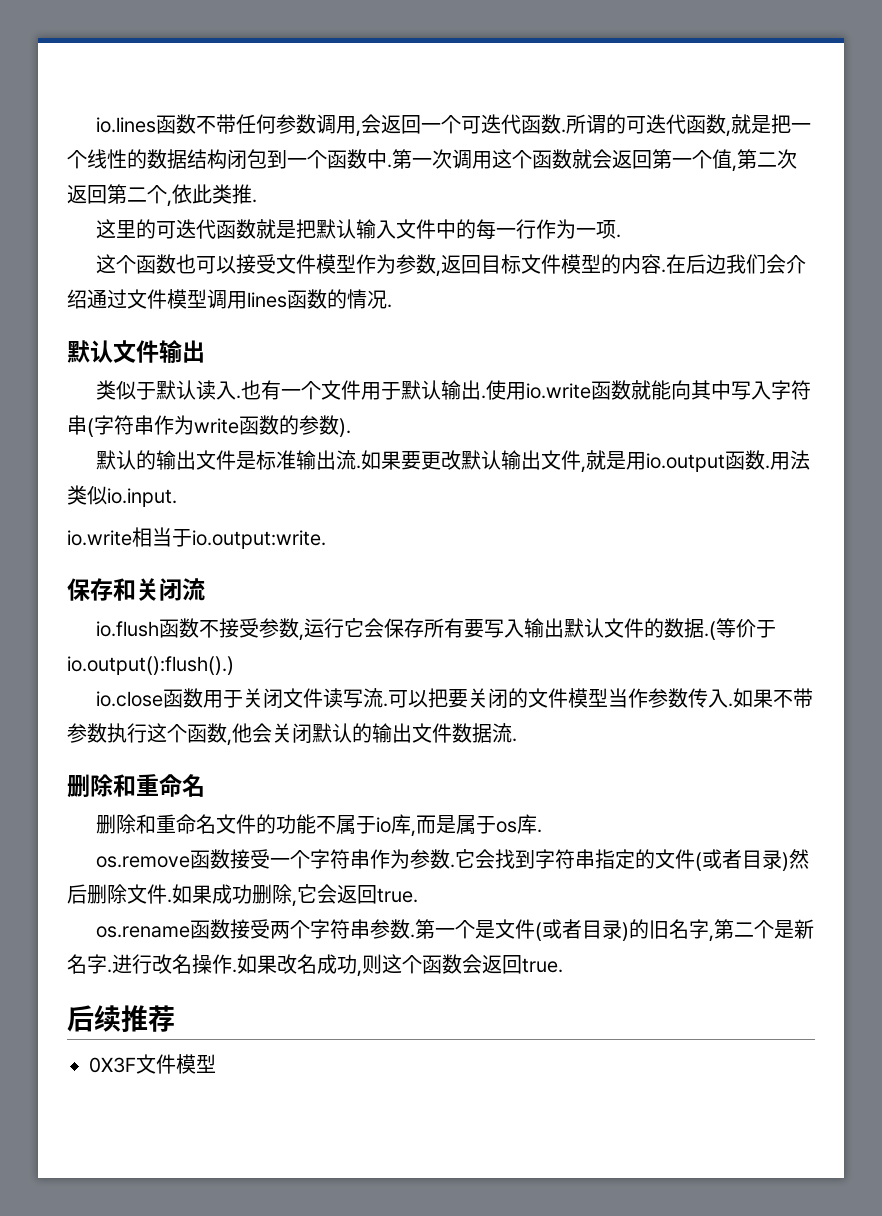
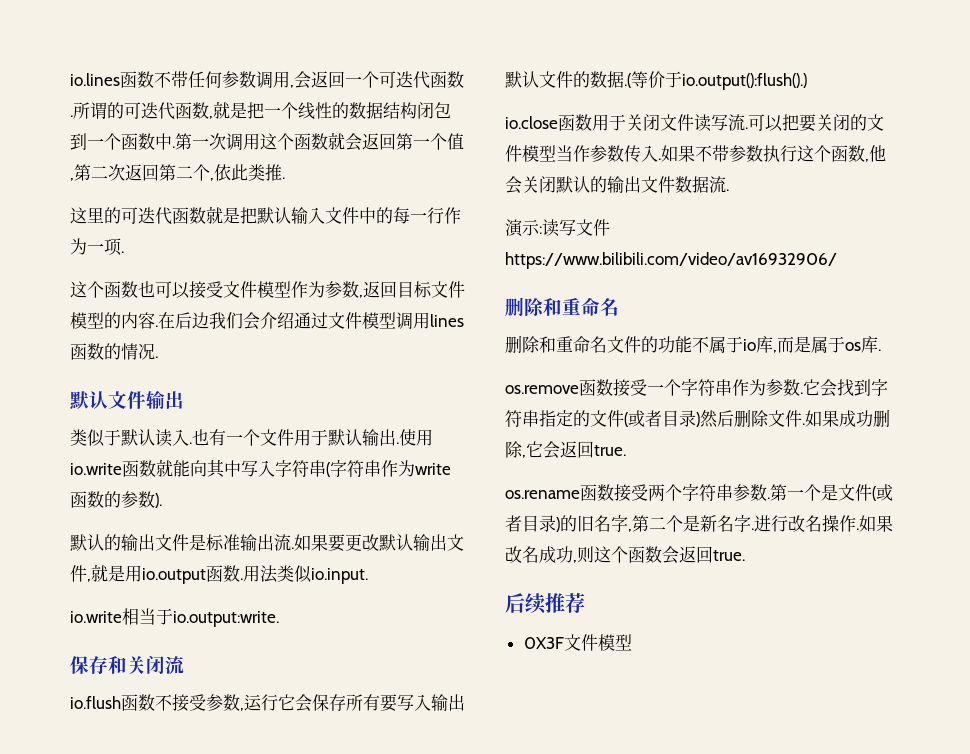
(517, 740) none -> [505,219,610,237] [505,252,837,269] // 演示:读写文件https://www.bilibili.com/video/av16932906/

